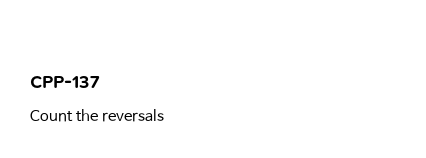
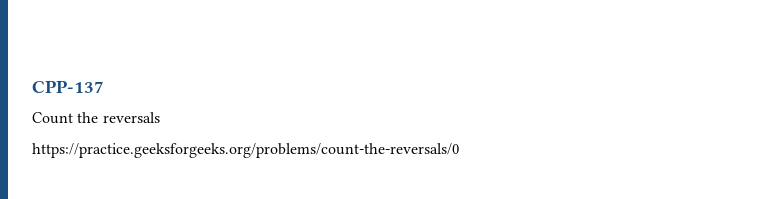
(164, 115) none -> [32,143,459,158] // https://practice.geeksforgeeks.org/problems/count-the-reversals/0

